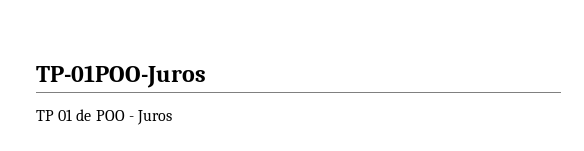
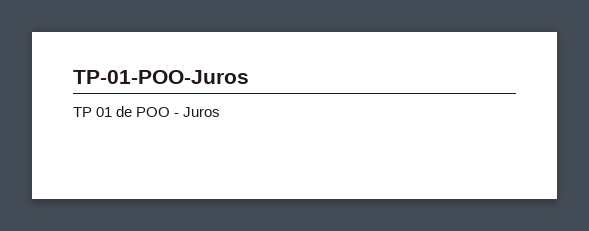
[36,65,206,88] TP-01POO-Juros -> [73,70,249,84] TP-01-POO-Juros

